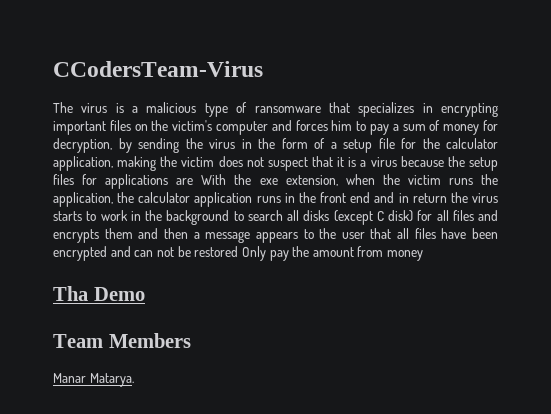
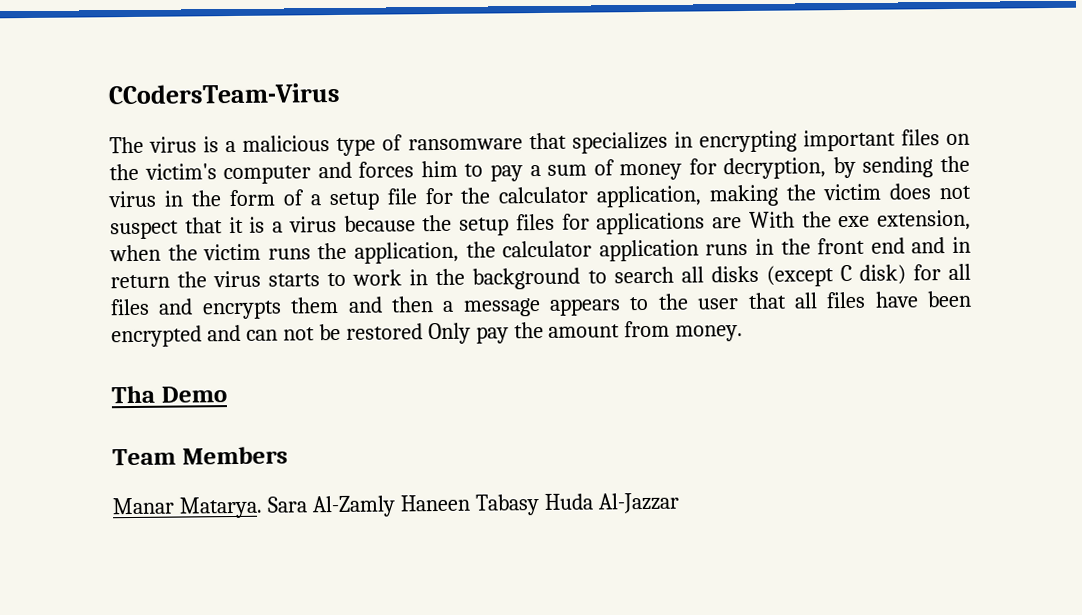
[387,250,424,261] money -> [675,325,744,342] money.
(134, 380) none -> [266,492,680,518] Sara Al-Zamly Haneen Tabasy Huda Al-Jazzar

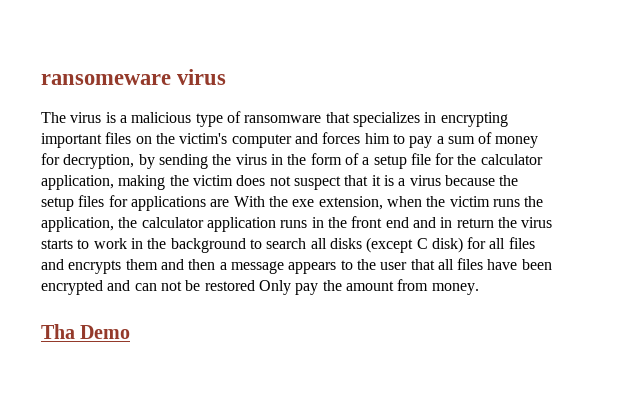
[108,82,340,105] CCodersTeam-Virus -> [41,69,227,85] ransomeware virus
[112,446,288,466] [112,492,680,519] // Team Members // Manar Matarya. Sara Al-Zamly Haneen Tabasy Huda Al-Jazzar -> (131, 332) none

